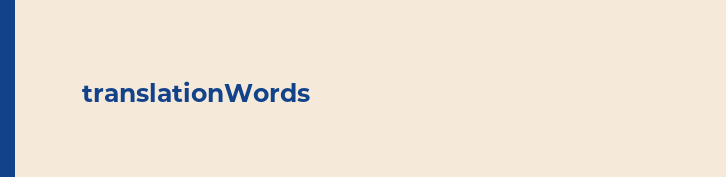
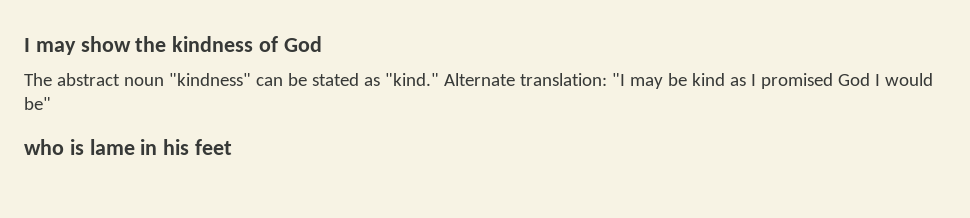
[82,81,310,102] translationWords -> [24,36,322,55] [24,73,933,89] [24,97,51,110] [24,139,233,155] I may show the kindness of God // The abstract noun "kindness" can be stated as "kind." Alternate translation: "I may be kind as I promised God I would be" // who is lame in his feet

